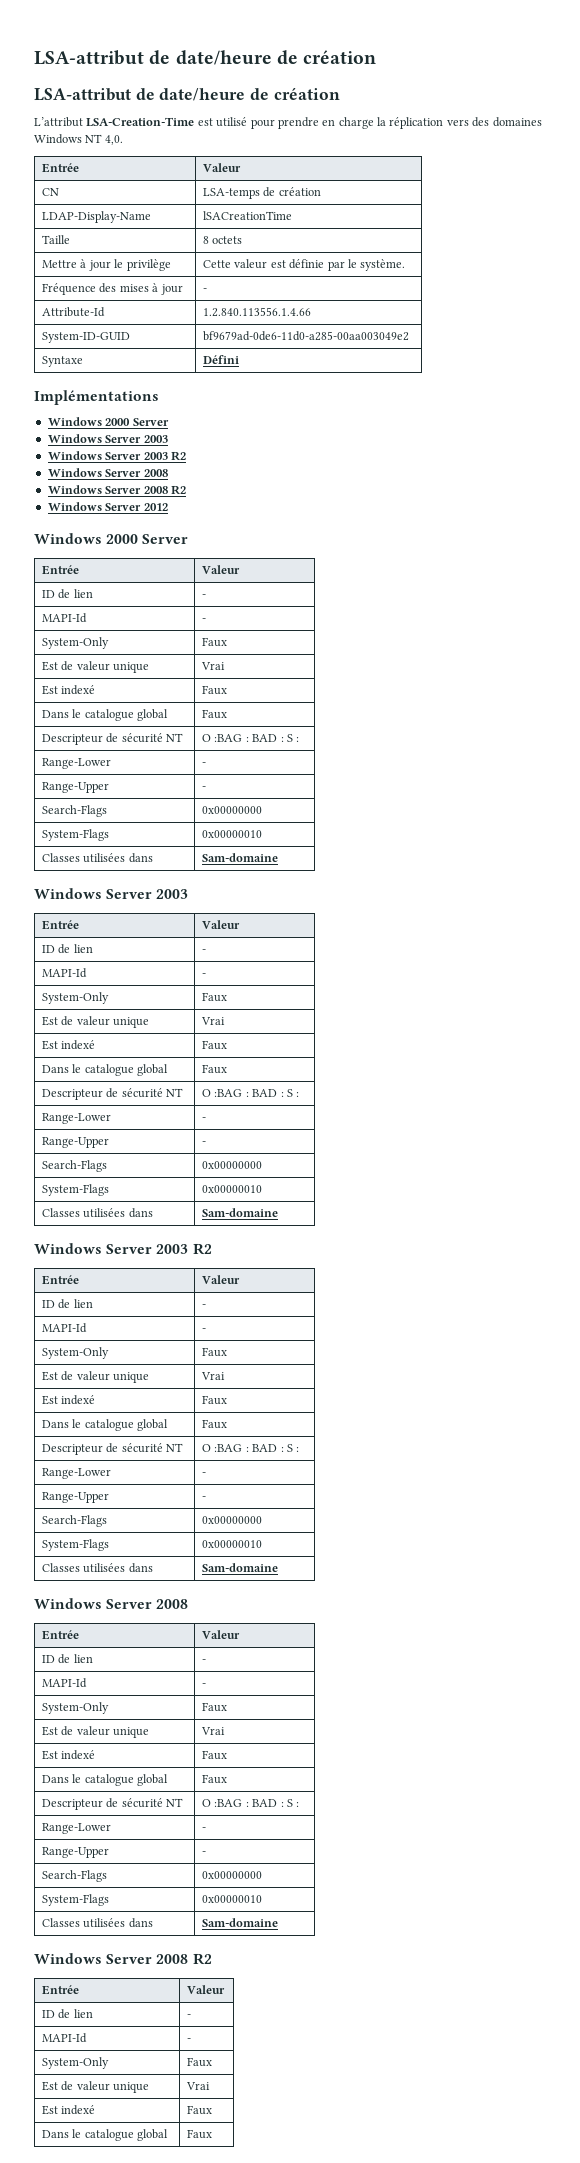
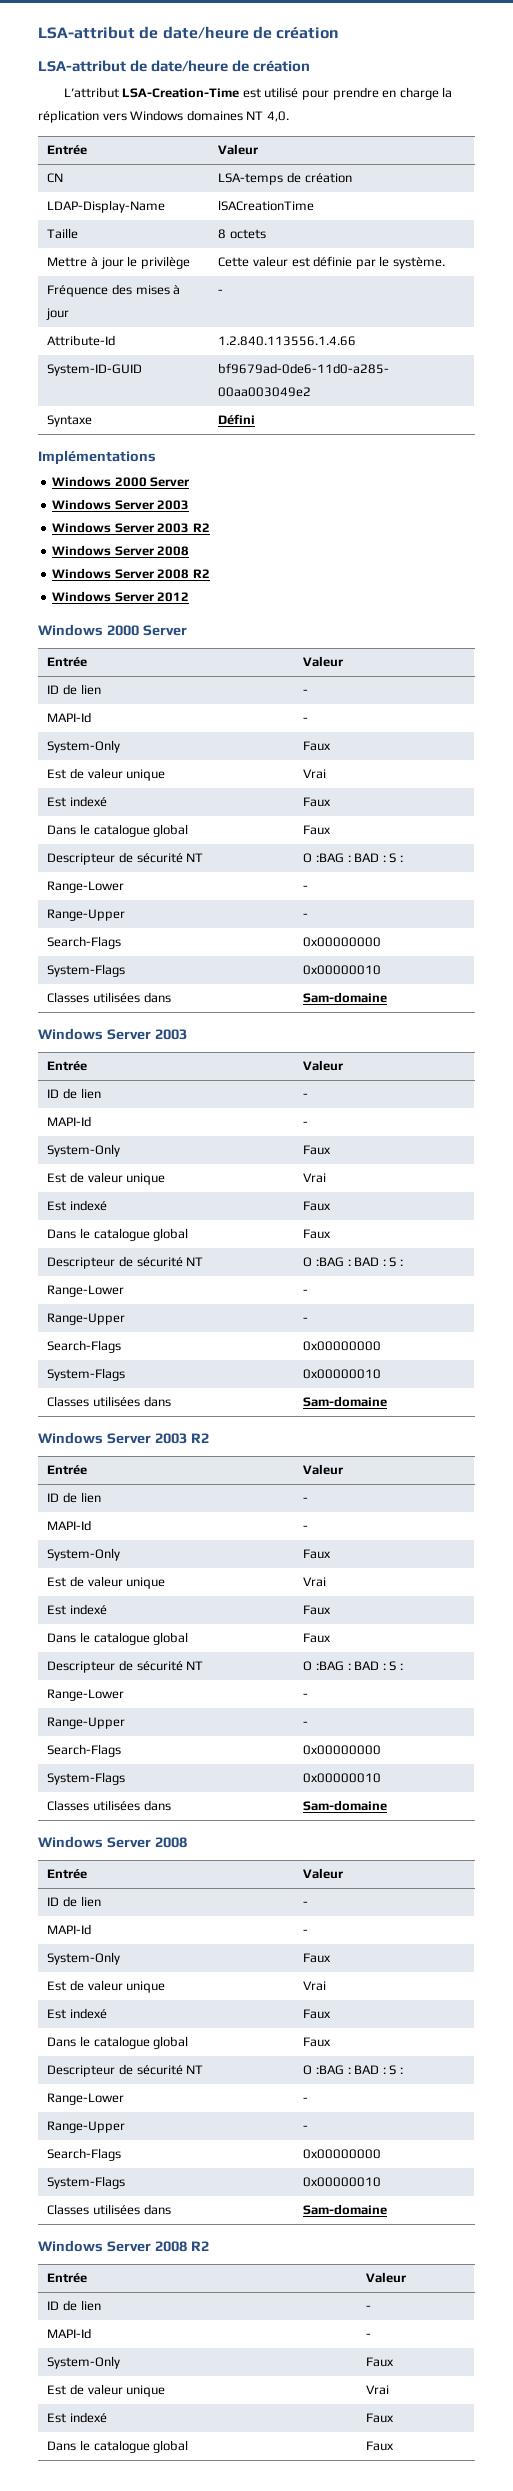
[472,117,542,127] [34,134,82,144] des domaines Windows -> [130,110,243,121] Windows domaines

